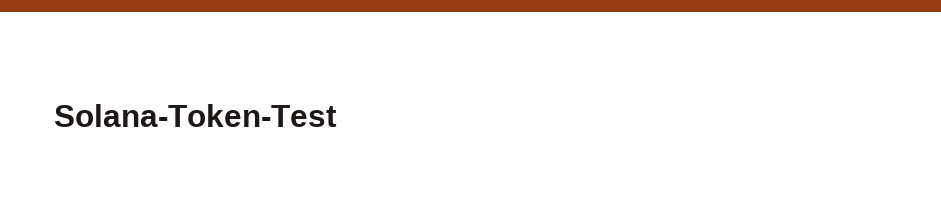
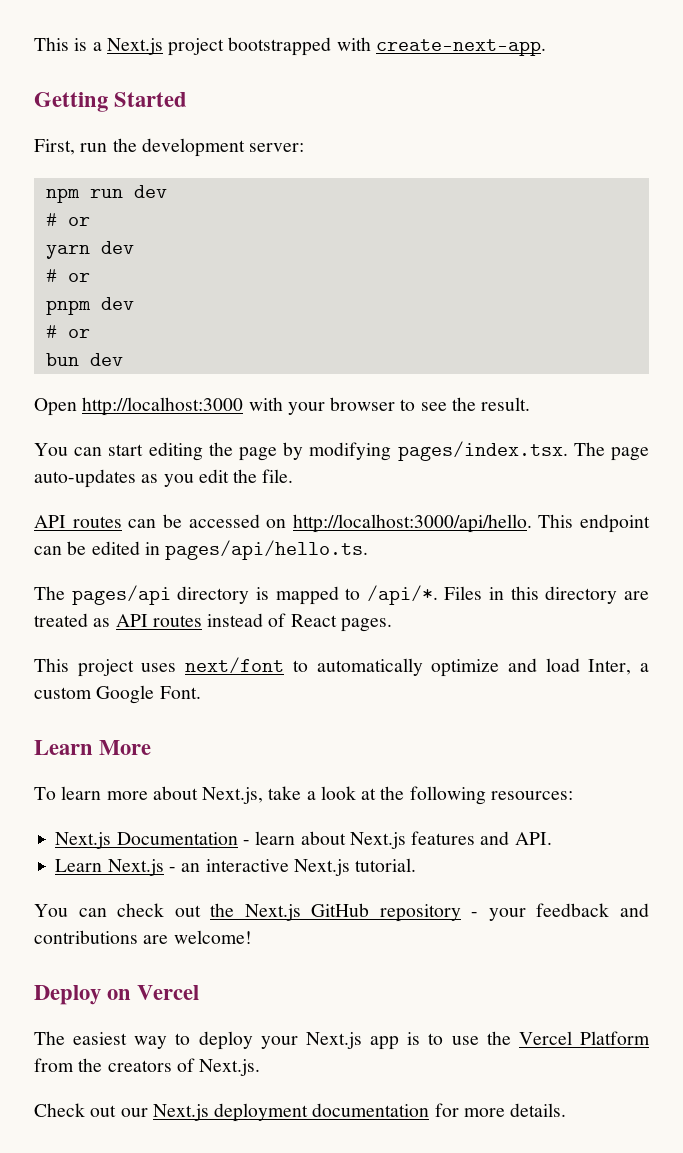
[54,104,337,127] Solana-Token-Test -> [34,37,546,56] [34,92,188,112] [34,138,305,157] [45,185,167,203] [45,213,90,226] [45,241,134,259] [45,269,90,282] [45,297,134,315] [45,325,90,338] [45,353,123,366] [34,397,531,416] [34,441,649,461] [34,469,294,488] [34,514,650,533] [34,540,369,560] [34,585,649,605] [34,613,392,632] [34,657,649,677] [34,685,201,704] [34,740,152,755] [34,786,573,805] [55,831,552,849] [55,858,417,876] [34,903,649,922] [34,930,252,944] [34,985,200,1005] [34,1031,650,1050] [34,1058,261,1076] [34,1103,567,1122] This is a Next.js project bootstrapped with create-next-app. // Getting Started // First, run the development server: // npm run dev // # or // yarn dev // # or // pnpm dev // # or // bun dev // Open http://localhost:3000 with your browser to see the result. // You can start editing the page by modifying pages/index.tsx. The page auto-updates as you edit the file. // API routes can be accessed on http://localhost:3000/api/hello. This endpoint can be edited in pages/api/hello.ts. // The pages/api directory is mapped to /api/*. Files in this directory are treated as API routes instead of React pages. // This project uses next/font to automatically optimize and load Inter, a custom Google Font. // Learn More // To learn more about Next.js, take a look at the following resources: // Next.js Documentation - learn about Next.js features and API. // Learn Next.js - an interactive Next.js tutorial. // You can check out the Next.js GitHub repository - your feedback and contributions are welcome! // Deploy on Vercel // The easiest way to deploy your Next.js app is to use the Vercel Platform from the creators of Next.js. // Check out our Next.js deployment documentation for more details.

